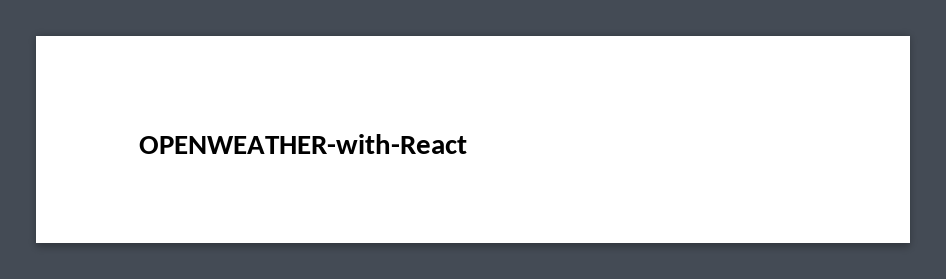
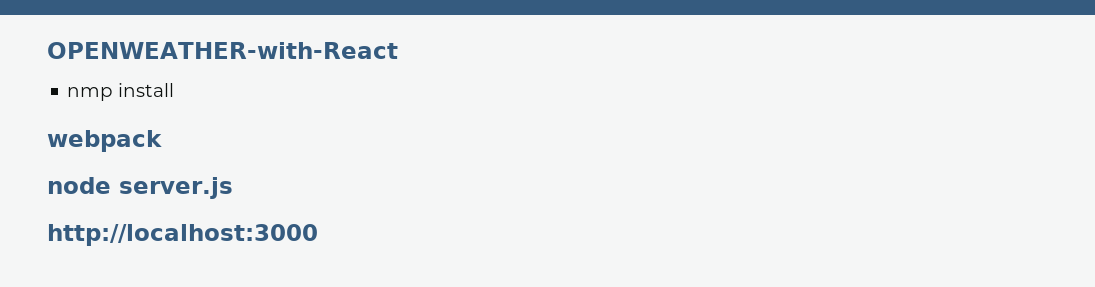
(467, 144) none -> [67,83,175,101] [47,130,162,152] [47,177,233,199] [47,224,318,246] // nmp install // webpack // node server.js // http://localhost:3000

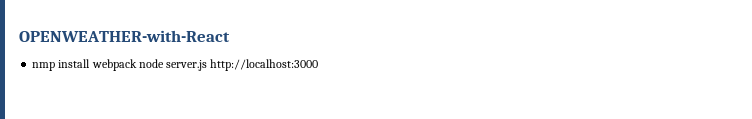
(175, 90) // -> (91, 63) none
(162, 141) // -> (137, 65) none
(233, 188) // -> (208, 65) none

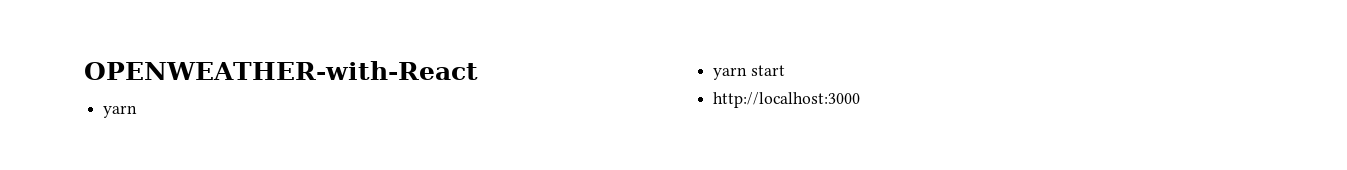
[32,59,208,71] nmp install webpack node server.js -> [103,105,138,118] [713,65,785,80] yarn // yarn start //

